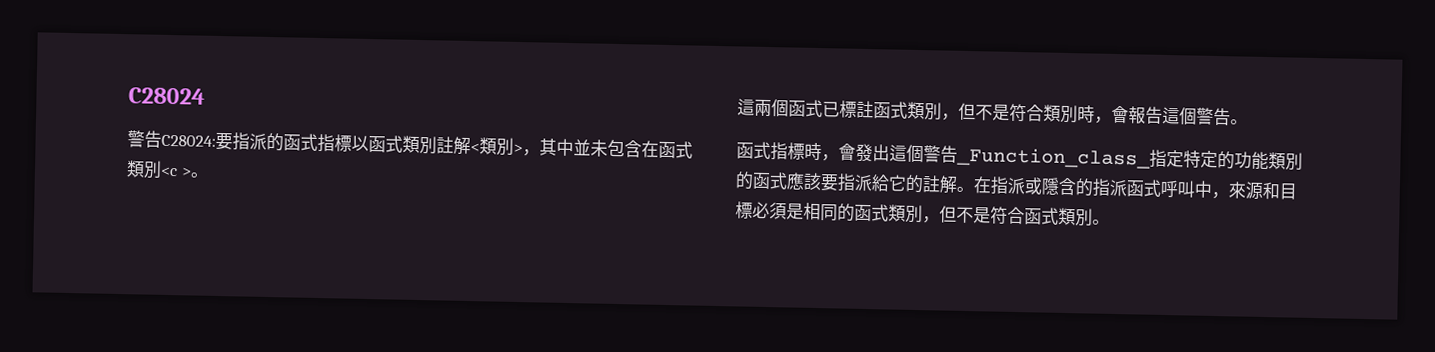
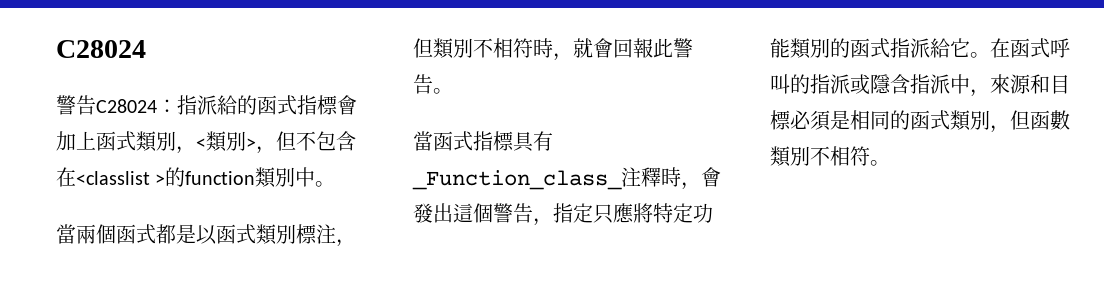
[161,132,693,159] [126,160,208,179] [737,98,1197,125] C28024:要指派的函式指標以函式類別註解<類別>，其中並未包含在函式類別<c >。 // 這兩個函式已標註函式類別，但不是符合類別時，會報告這個 -> [96,95,357,115] [56,131,356,154] [56,167,336,188] [56,224,356,247] [413,38,673,61] C28024：指派給的函式指標會加上函式類別，<類別>，但不包含在<classlist >的function類別中。 // 當兩個函式都是以函式類別標注，但類別不相符時，就會回報此
[736,141,805,161] 函式指標 -> [413,131,553,152] [412,167,661,190] 當函式指標具有_Function_class_注釋
[956,146,1235,170] _Function_class_指定特定的 -> [533,203,693,226] ，指定只應將特定
[786,172,839,192] 應該要 -> (890, 48) none
[905,174,1196,198] 的註解。在指派或隱含的指派函式呼叫 -> [970,38,1070,58] [770,74,950,95] 。在函式呼叫的指派或隱含指派
[956,206,1093,227] 不是符合函式類別 -> [1030,110,1070,130] [770,146,870,167] 函數類別不相符

